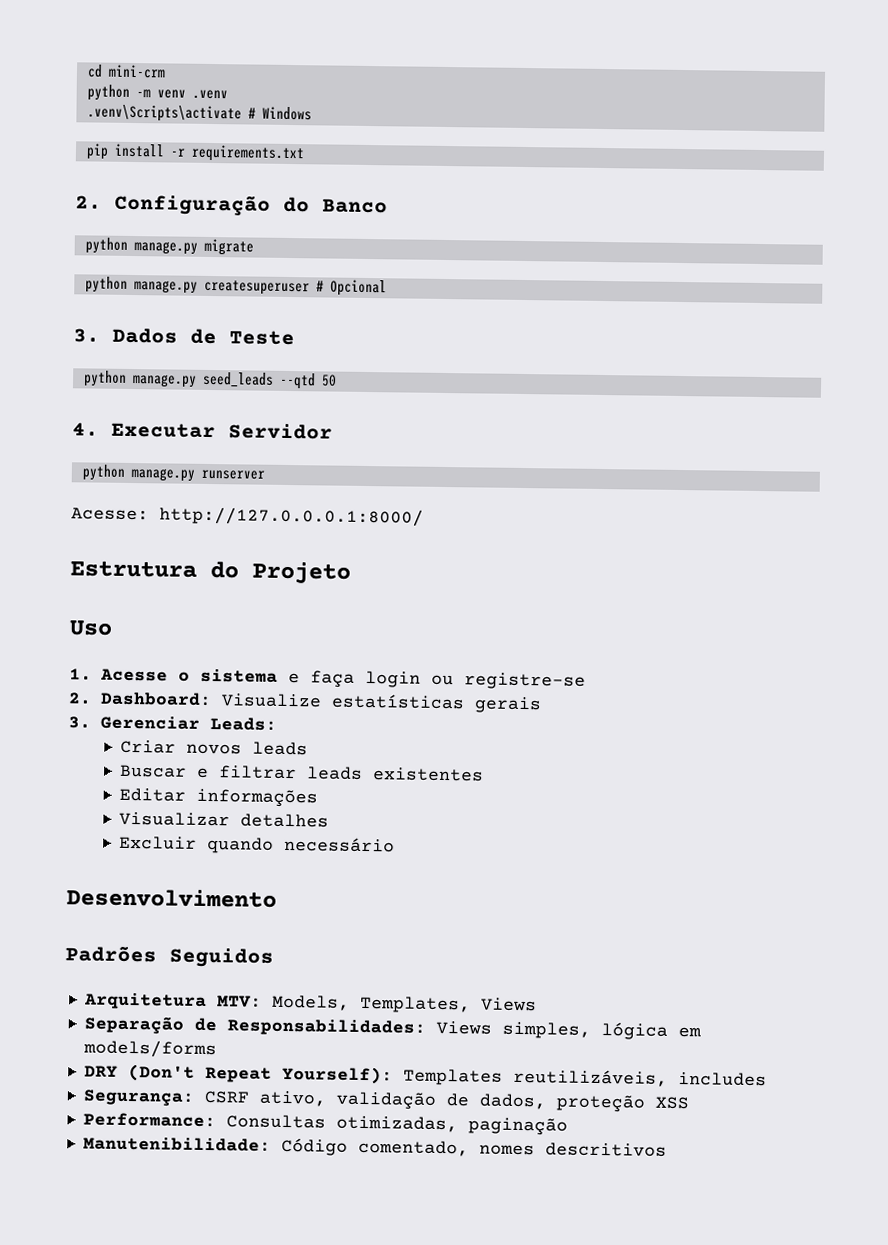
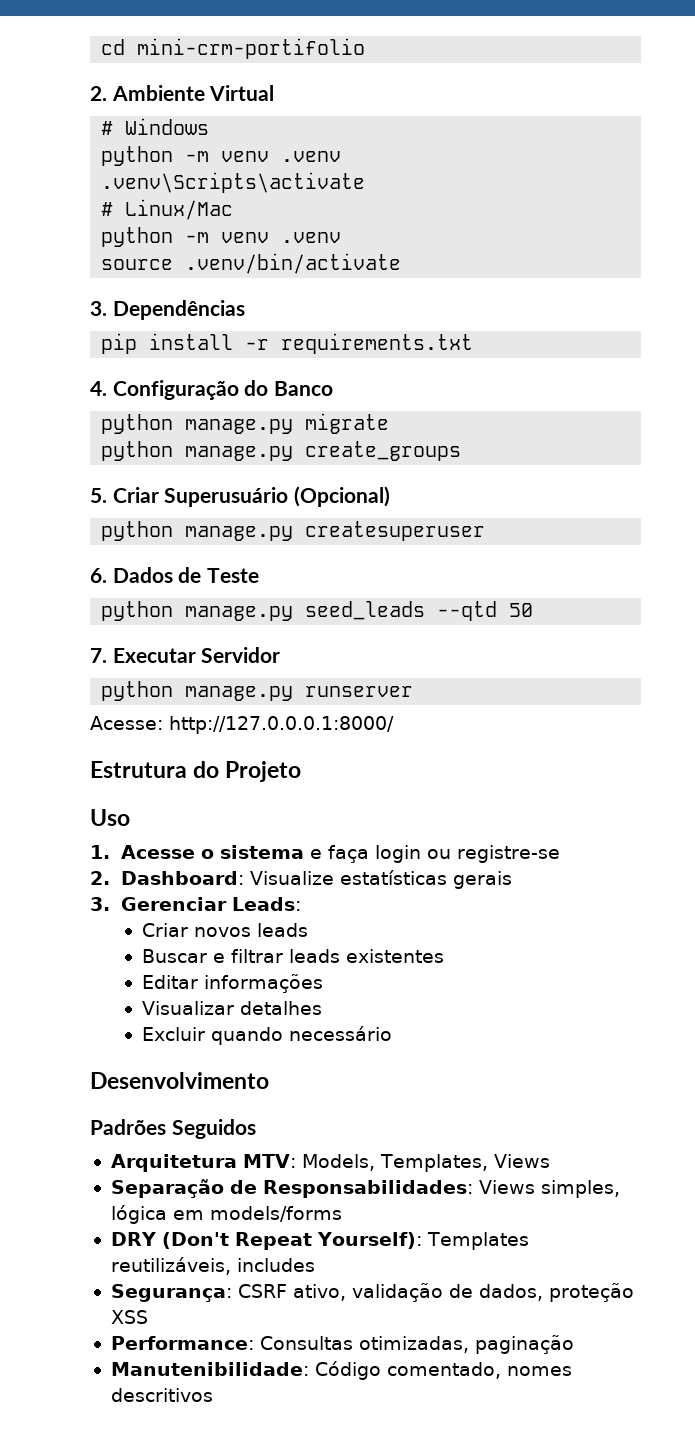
[107,64,166,79] mini-crm -> [137,38,366,59] [90,85,275,101] [101,118,210,135] mini-crm-portifolio // 2. Ambiente Virtual // # Windows
[247,106,312,121] # Windows -> [101,199,234,220] [101,227,342,247] [101,253,402,274] [90,300,245,320] // # Linux/Mac // python -m venv .venv // source .venv/bin/activate // 3. Dependências
[75,195,102,210] 2. -> [90,381,107,396] 4.
(254, 247) none -> [101,441,462,461] [90,486,391,507] // python manage.py create_groups // 5. Criar Superusuário (Opcional)
[315,279,387,297] [73,328,100,343] # Opcional // 3. -> [90,568,107,583] // 6.
[72,422,99,437] 4. -> [90,648,107,663] 7.

